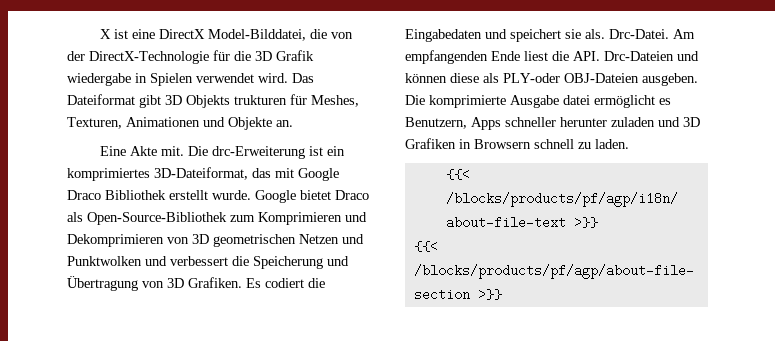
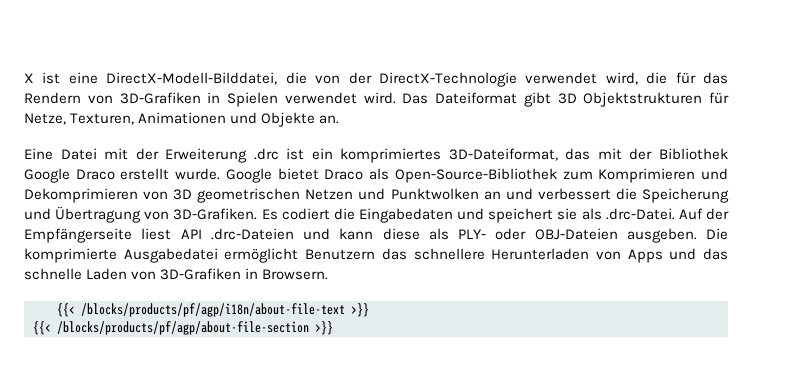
[159,29,307,41] DirectX Model-Bilddatei, -> [106,72,278,85] DirectX-Modell-Bilddatei,
[213,50,314,61] [67,73,131,86] für die 3D Grafik wiedergabe -> [525,72,728,85] [24,92,201,104] verwendet wird, die für das Rendern von 3D-Grafiken
[186,94,359,108] Objekts trukturen für Meshes, -> [583,92,729,107] [24,113,66,125] Objektstrukturen für Netze,
[130,146,306,159] Akte mit. Die drc-Erweiterung -> [60,148,279,163] Datei mit der Erweiterung .drc
(294, 173) none -> [629,148,729,160] der Bibliothek
[105,190,166,200] Bibliothek -> (115, 174) none
(142, 261) none -> [483,191,501,200] an
[167,277,242,288] 3D Grafiken. -> [173,208,258,220] 3D-Grafiken.
[585,29,695,39] [405,50,699,64] [405,73,698,86] [405,95,671,108] [405,117,700,130] [405,138,629,149] als. Drc-Datei. Am empfangenden Ende liest die API. Drc-Dateien und können diese als PLY-oder OBJ-Dateien ausgeben. Die komprimierte Ausgabe datei ermöglicht es Benutzern, Apps schneller herunter zuladen und 3D Grafiken in Browsern schnell zu laden. -> [581,208,729,220] [24,228,728,243] [24,248,729,263] [24,268,329,280] als .drc-Datei. Auf der Empfängerseite liest API .drc-Dateien und kann diese als PLY- oder OBJ-Dateien ausgeben. Die komprimierte Ausgabedatei ermöglicht Benutzern das schnellere Herunterladen von Apps und das schnelle Laden von 3D-Grafiken in Browsern.

